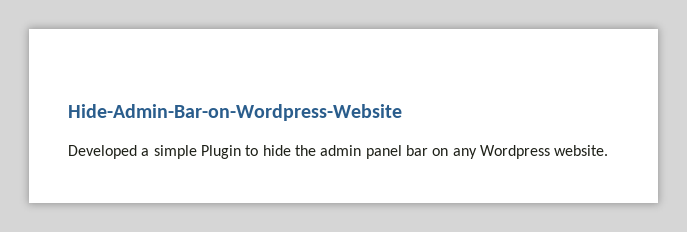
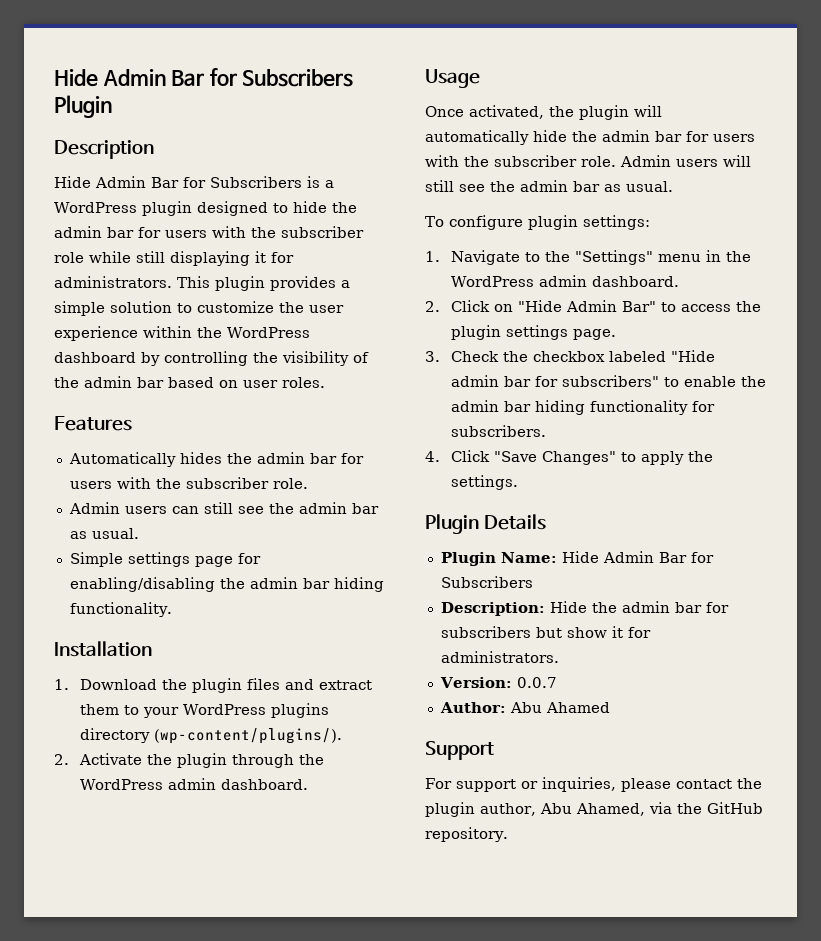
[68,104,402,121] [68,145,609,159] Hide-Admin-Bar-on-Wordpress-Website // Developed a simple Plugin to hide the admin panel bar on any Wordpress website. -> [54,68,354,87] [54,95,112,118] [54,140,154,159] [54,176,334,188] [54,201,357,216] [54,226,364,238] [54,251,294,266] [54,276,350,291] [54,301,344,316] [54,326,310,341] [54,351,369,366] [54,376,325,388] [54,416,132,431] [68,452,364,467] [69,477,308,489] [68,502,379,514] [69,528,139,539] [69,552,261,567] [69,577,384,592] [69,602,172,617] [54,641,152,657] [54,678,372,693] [79,703,329,718] [79,728,342,744] [54,753,324,768] [79,778,308,790] [425,69,480,88] [425,105,662,120] [425,130,755,145] [425,155,751,167] [425,180,673,192] [425,215,650,230] [425,250,751,265] [450,275,679,287] [425,300,761,312] [450,325,616,340] [425,350,715,362] [450,375,766,387] [450,400,715,415] [450,425,546,437] [425,450,713,465] [450,475,518,490] [425,514,546,534] [440,551,714,566] [440,576,533,588] [440,601,729,616] [440,626,651,638] [440,651,559,663] [439,677,557,688] [439,702,610,713] [425,741,494,760] [425,777,762,792] [425,802,763,817] [425,827,508,842] Hide Admin Bar for Subscribers Plugin // Description // Hide Admin Bar for Subscribers is a WordPress plugin designed to hide the admin bar for users with the subscriber role while still displaying it for administrators. This plugin provides a simple solution to customize the user experience within the WordPress dashboard by controlling the visibility of the admin bar based on user roles. // Features // Automatically hides the admin bar for users with the subscriber role. // Admin users can still see the admin bar as usual. // Simple settings page for enabling/disabling the admin bar hiding functionality. // Installation // 1. Download the plugin files and extract them to your WordPress plugins directory (wp-content/plugins/). // 2. Activate the plugin through the WordPress admin dashboard. // Usage // Once activated, the plugin will automatically hide the admin bar for users with the subscriber role. Admin users will still see the admin bar as usual. // To configure plugin settings: // 1. Navigate to the "Settings" menu in the WordPress admin dashboard. // 2. Click on "Hide Admin Bar" to access the plugin settings page. // 3. Check the checkbox labeled "Hide admin bar for subscribers" to enable the admin bar hiding functionality for subscribers. // 4. Click "Save Changes" to apply the settings. // Plugin Details // Plugin Name: Hide Admin Bar for Subscribers // Description: Hide the admin bar for subscribers but show it for administrators. // Version: 0.0.7 // Author: Abu Ahamed // Support // For support or inquiries, please contact the plugin author, Abu Ahamed, via the GitHub repository.

